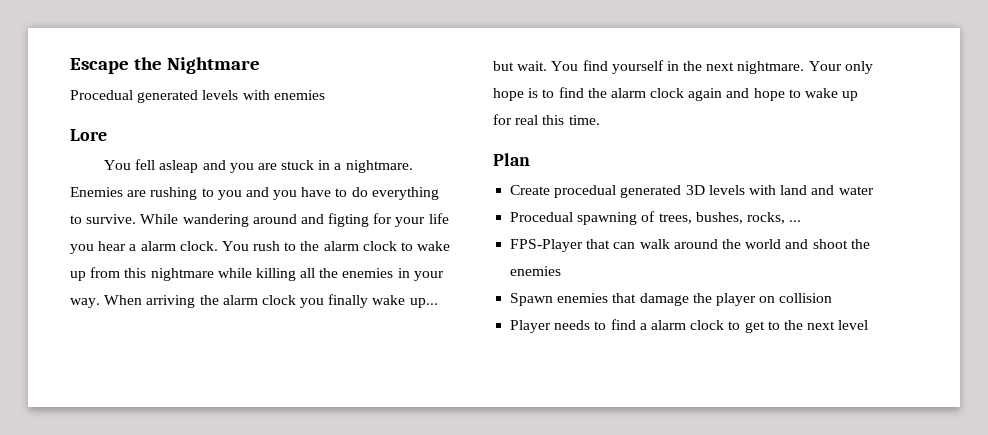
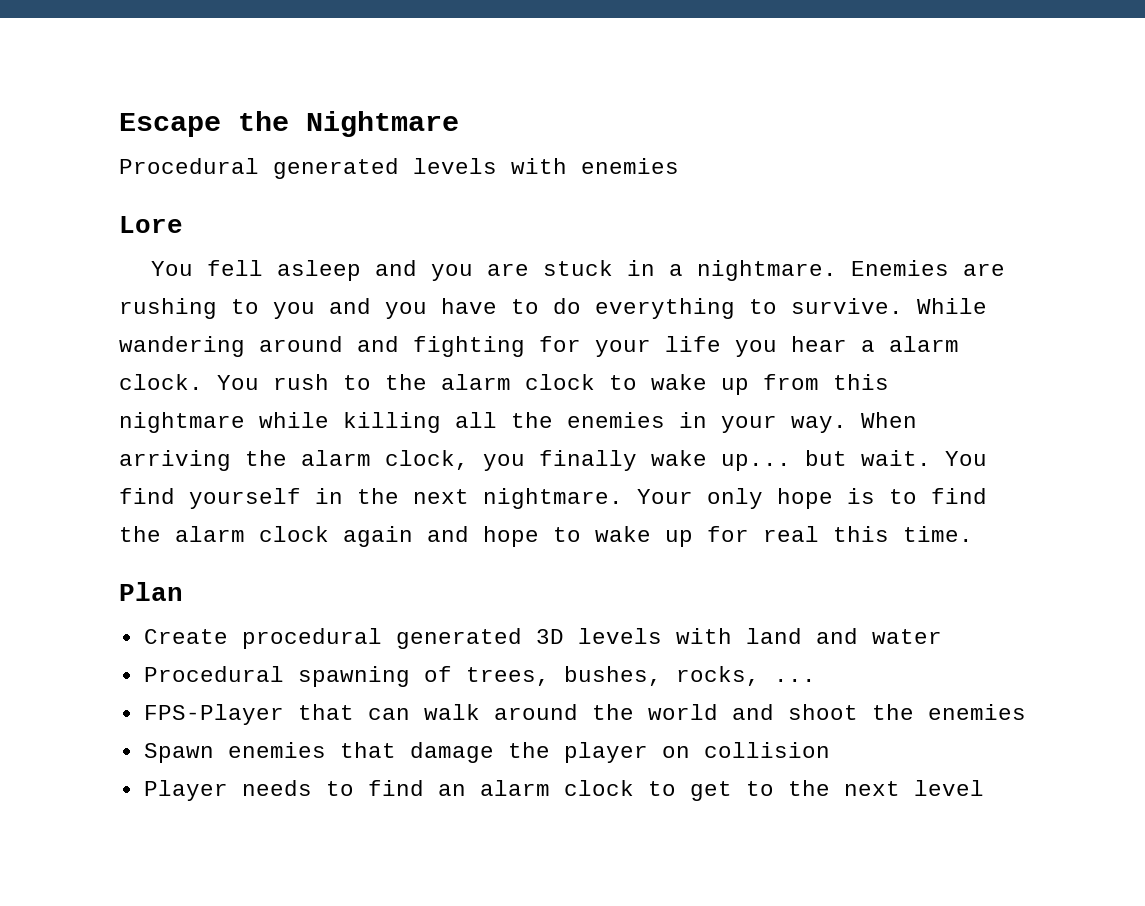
[70,90,133,100] Procedual -> [119,158,259,174] Procedural
[159,160,199,173] asleap -> [277,260,362,281] asleep
[328,213,370,227] figting -> [413,336,525,357] fighting
[261,295,296,305] clock -> [385,450,469,470] clock,
[554,185,617,198] procedual -> [241,628,382,649] procedural
[510,212,574,222] Procedual -> [143,666,284,682] Procedural
[639,323,647,330] a -> [437,784,466,796] an

